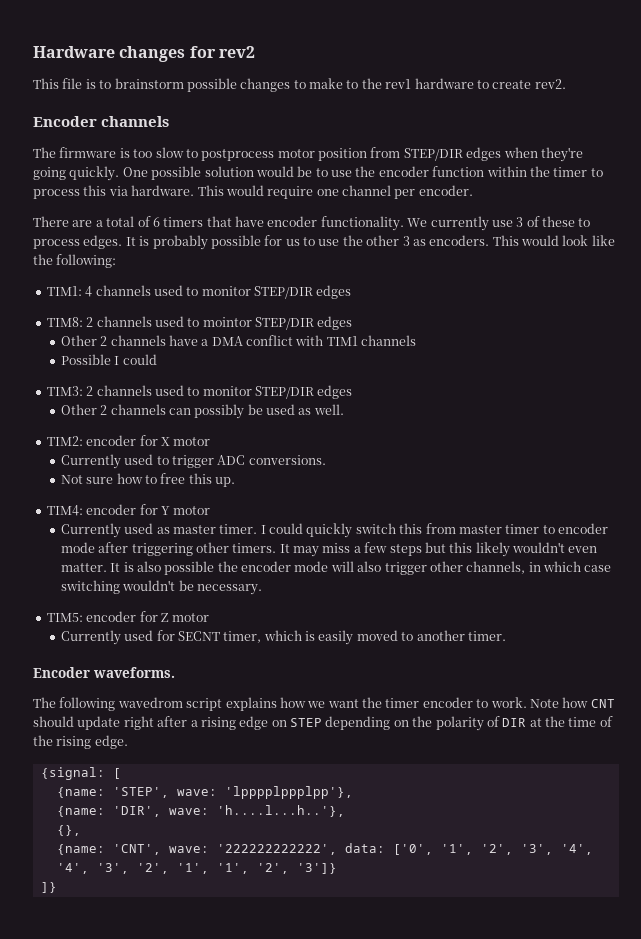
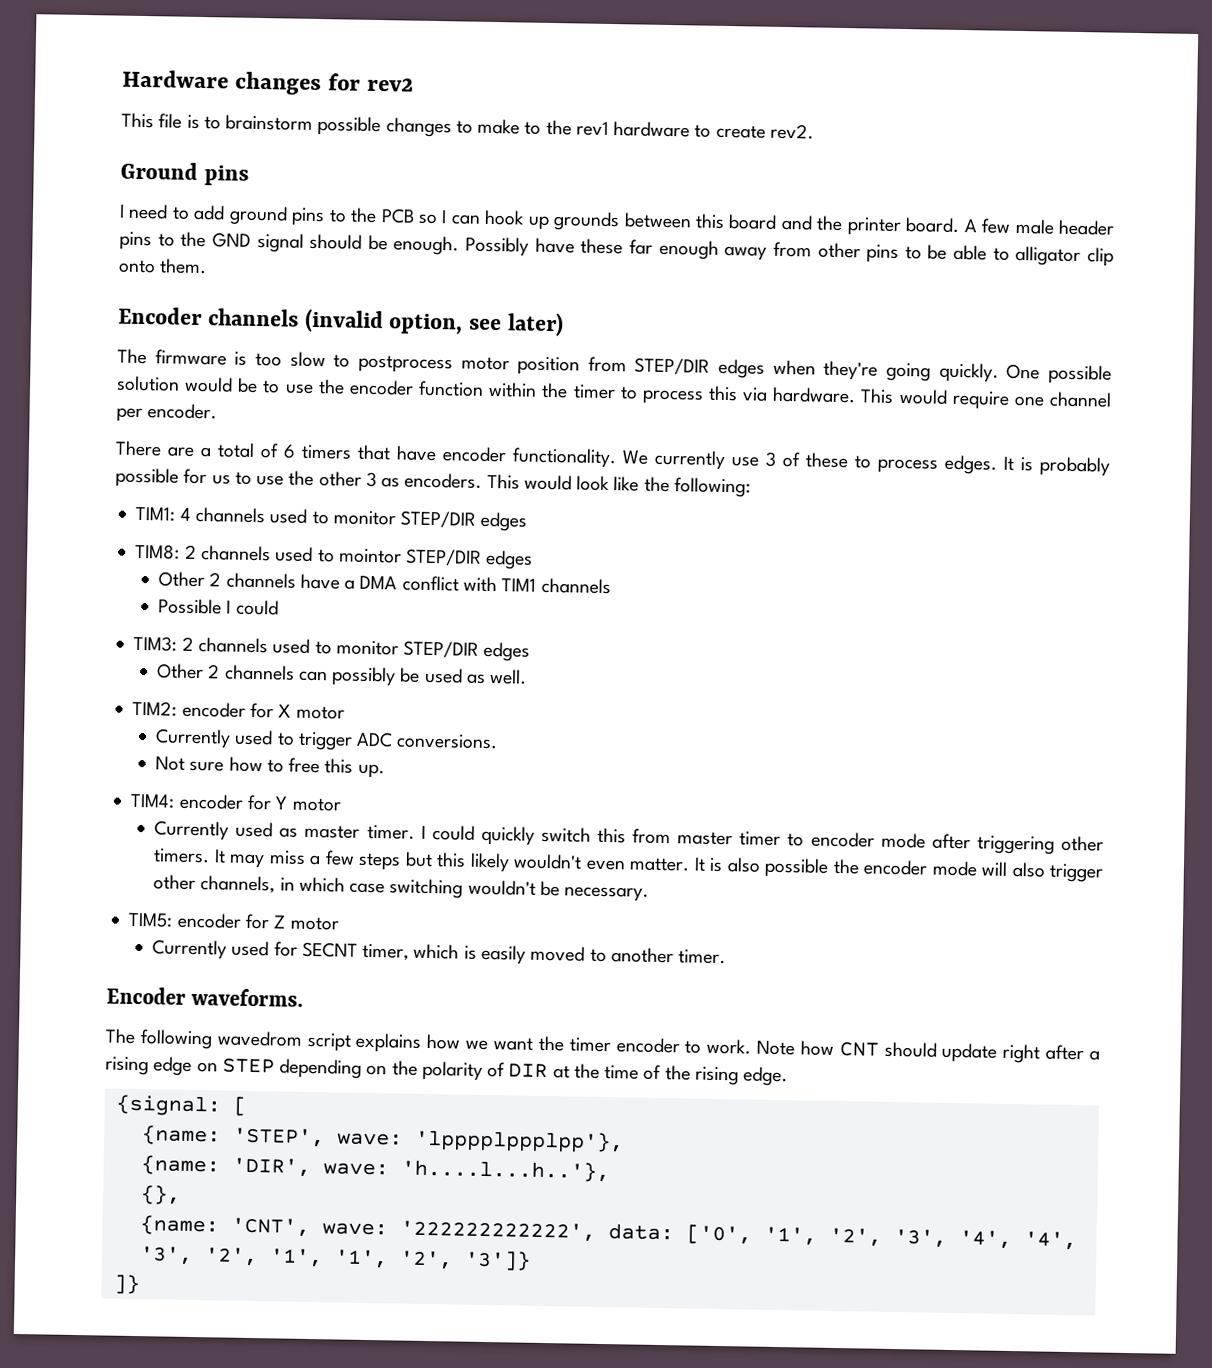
[33,116,170,127] Encoder channels -> [120,161,249,186] [119,203,1115,236] [119,231,1114,267] [118,258,208,275] [118,306,564,337] Ground pins // I need to add ground pins to the PCB so I can hook up grounds between this board and the printer board. A few male header pins to the GND signal should be enough. Possibly have these far enough away from other pins to be able to alligator clip onto them. // Encoder channels (invalid option, see later)

